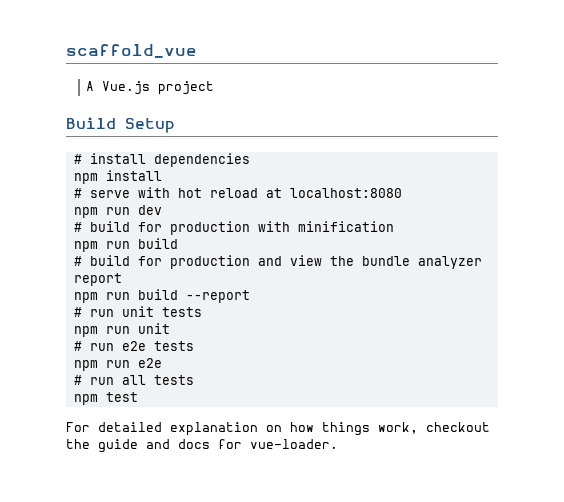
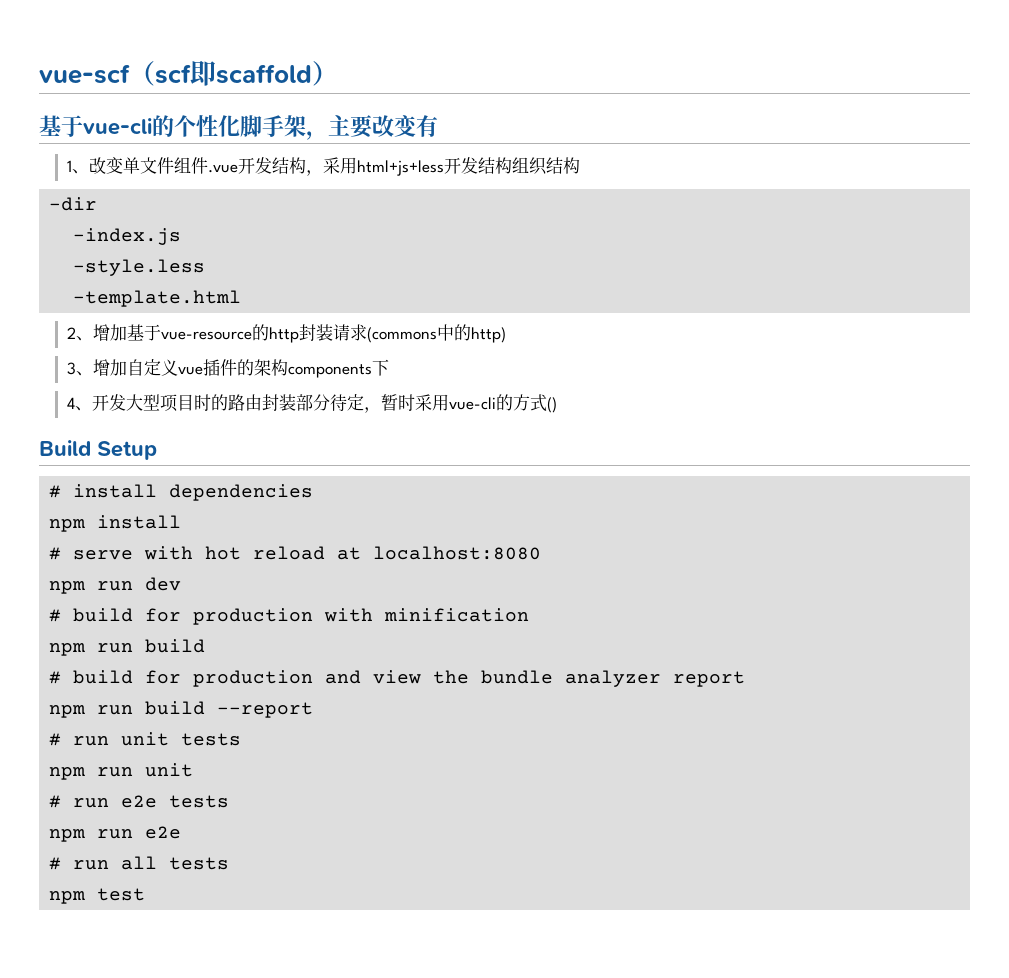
[66,44,197,58] [86,81,215,95] scaffold_vue // A Vue.js project -> [39,60,338,86] [39,115,438,140] [66,157,580,176] [49,197,98,211] [73,228,182,245] [73,259,206,276] [73,290,242,307] [66,324,506,343] [66,359,389,378] [66,394,557,413] vue-scf（scf即scaffold） // 基于vue-cli的个性化脚手架，主要改变有 // 1、改变单文件组件.vue开发结构，采用html+js+less开发结构组织结构 // -dir // -index.js // -style.less // -template.html // 2、增加基于vue-resource的http封装请求(commons中的http) // 3、增加自定义vue插件的架构components下 // 4、开发大型项目时的路由封装部分待定，暂时采用vue-cli的方式()
[66,422,490,436] [66,439,338,453] // For detailed explanation on how things work, checkout the guide and docs for vue-loader. -> (146, 894) none

